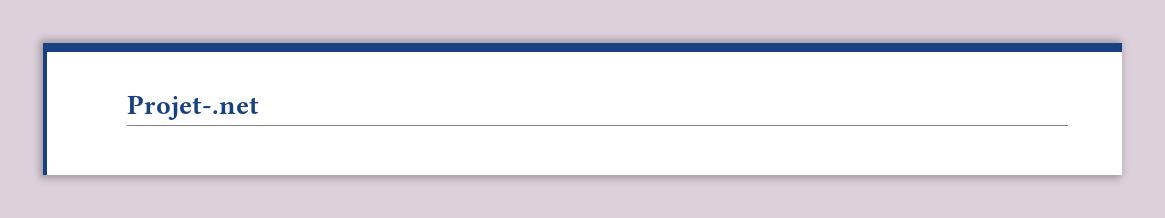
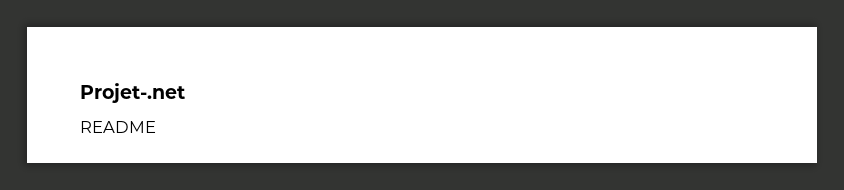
(259, 107) none -> [80,121,156,133] // README

